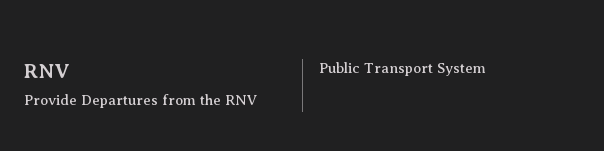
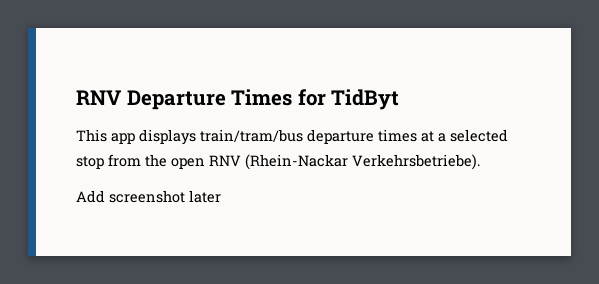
[24,64,70,78] [24,94,257,108] [319,62,486,76] RNV // Provide Departures from the RNV Public Transport System -> [76,89,400,110] [76,129,508,145] [76,154,480,170] [76,190,221,203] RNV Departure Times for TidByt // This app displays train/tram/bus departure times at a selected stop from the open RNV (Rhein-Nackar Verkehrsbetriebe). // Add screenshot later

